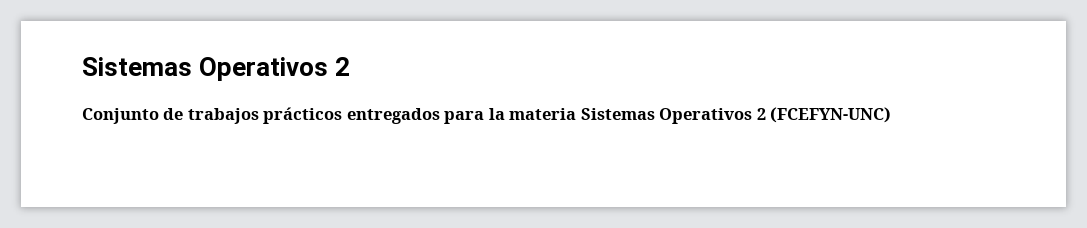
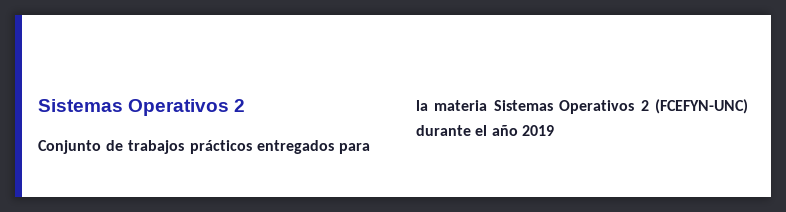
(892, 115) none -> [416,125,554,136] durante el año 2019

